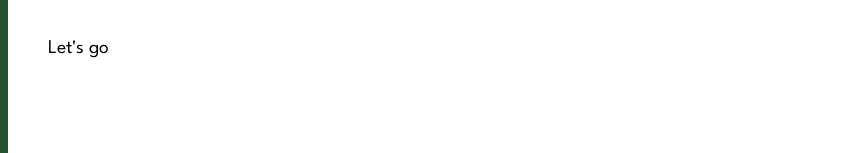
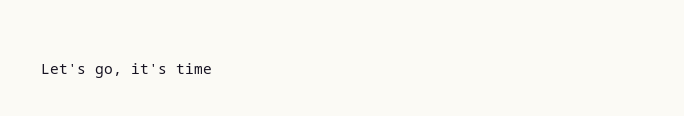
[89,44,110,58] go -> [95,63,212,78] go, it's time

